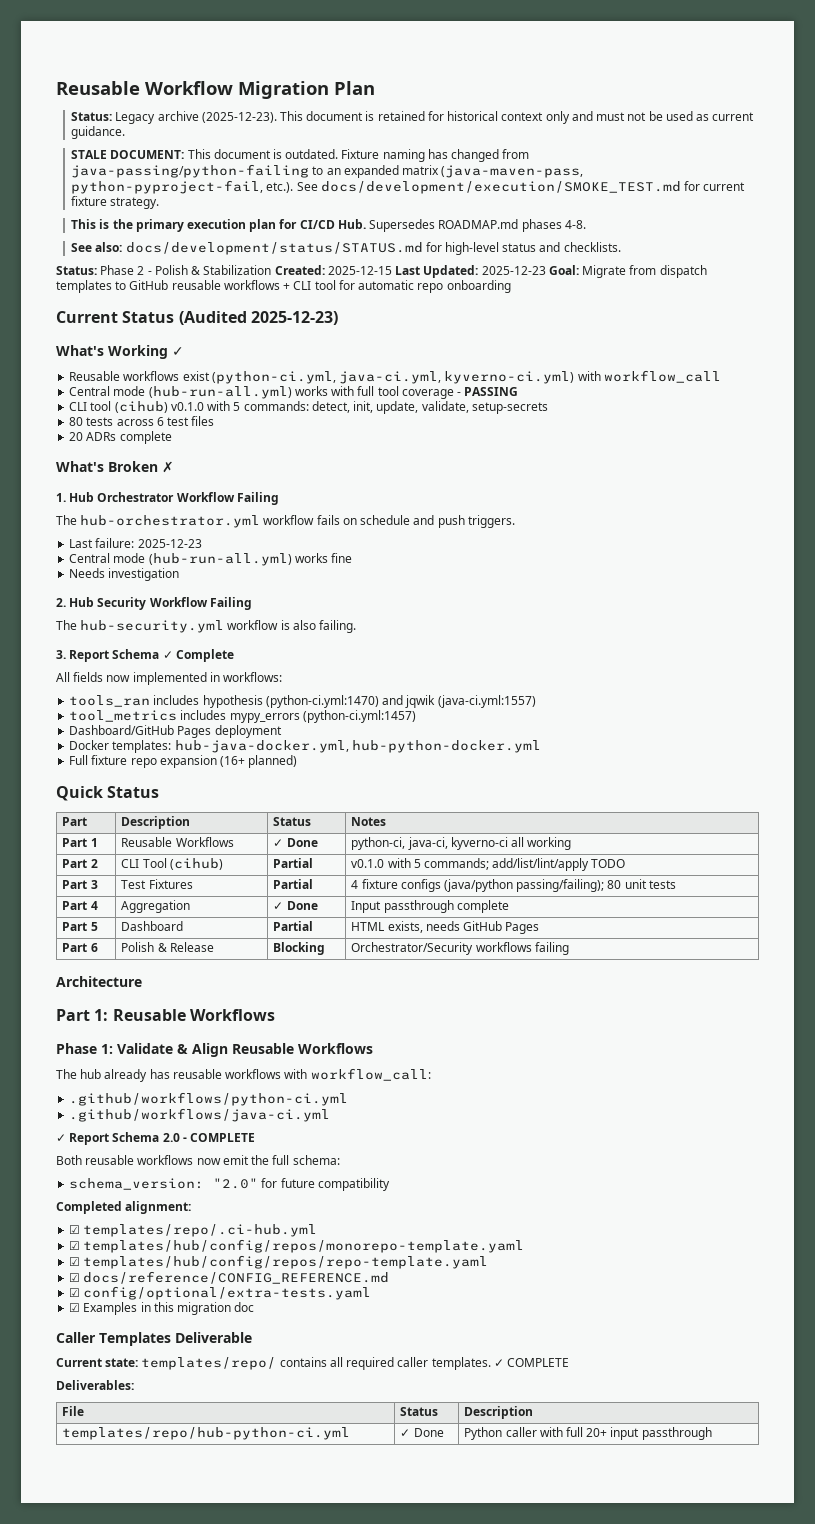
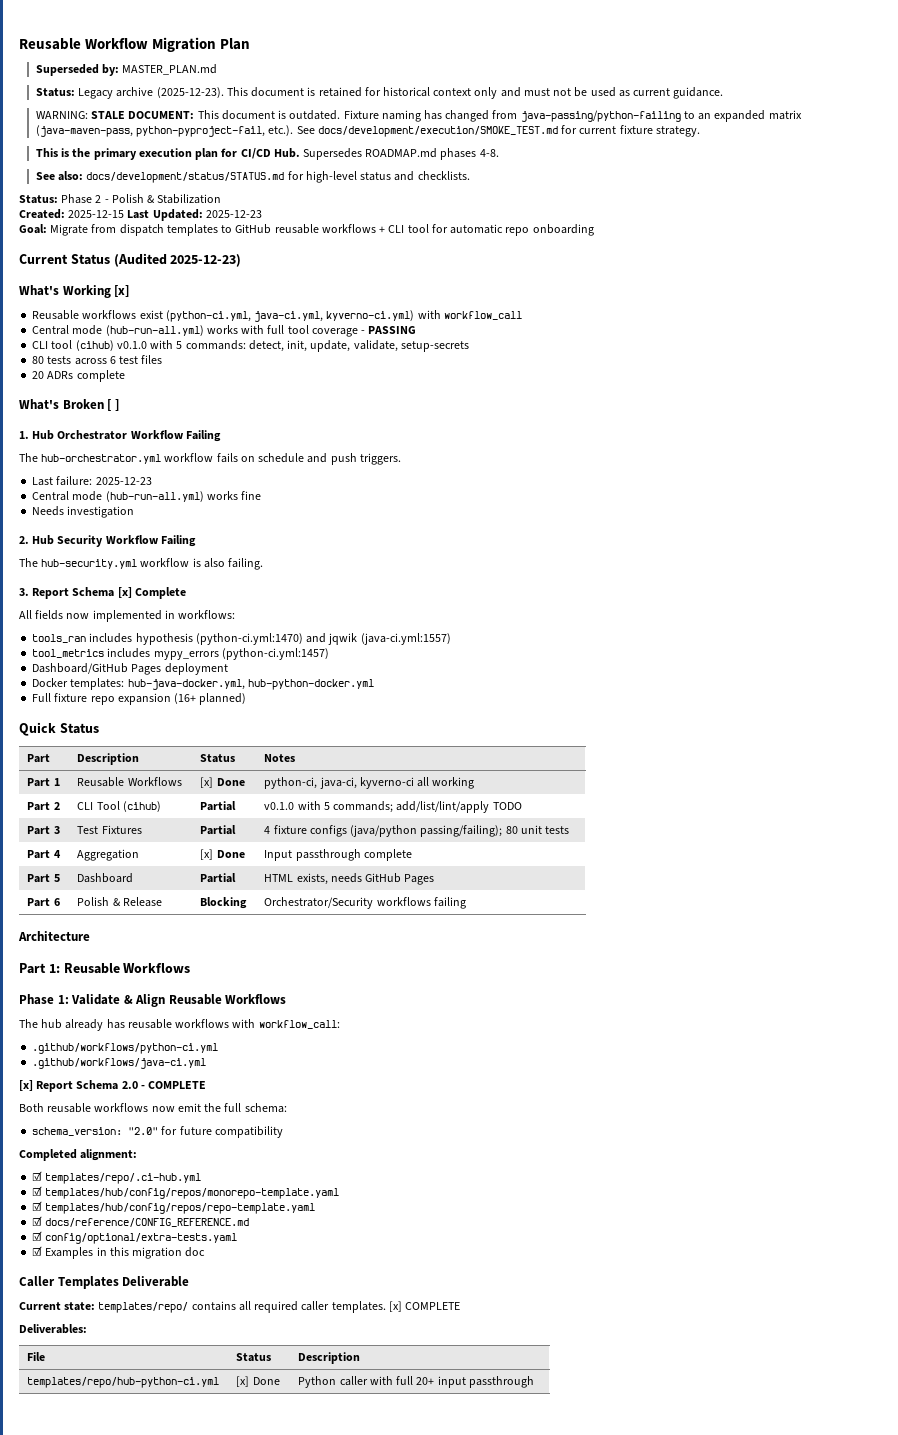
(375, 88) none -> [35,64,218,76] // Superseded by: MASTER_PLAN.md
(126, 132) none -> [35,111,88,119] WARNING:
(272, 270) none -> (222, 199) //
(546, 270) none -> (262, 214) //
[172,347,184,356] ✓ -> [114,285,130,297] [x]
[162,461,174,473] ✗ -> [107,399,119,411] [ ]
[162,651,173,659] ✓ -> [117,587,132,598] [x]
[273,839,284,847] ✓ -> [200,777,214,788] [x]
[273,902,284,910] ✓ -> [200,849,214,860] [x]
[56,1134,66,1142] ✓ -> [19,1080,33,1091] [x]
[493,1359,504,1367] ✓ -> [388,1301,402,1312] [x]
[400,1429,411,1437] ✓ -> [236,1376,250,1387] [x]

